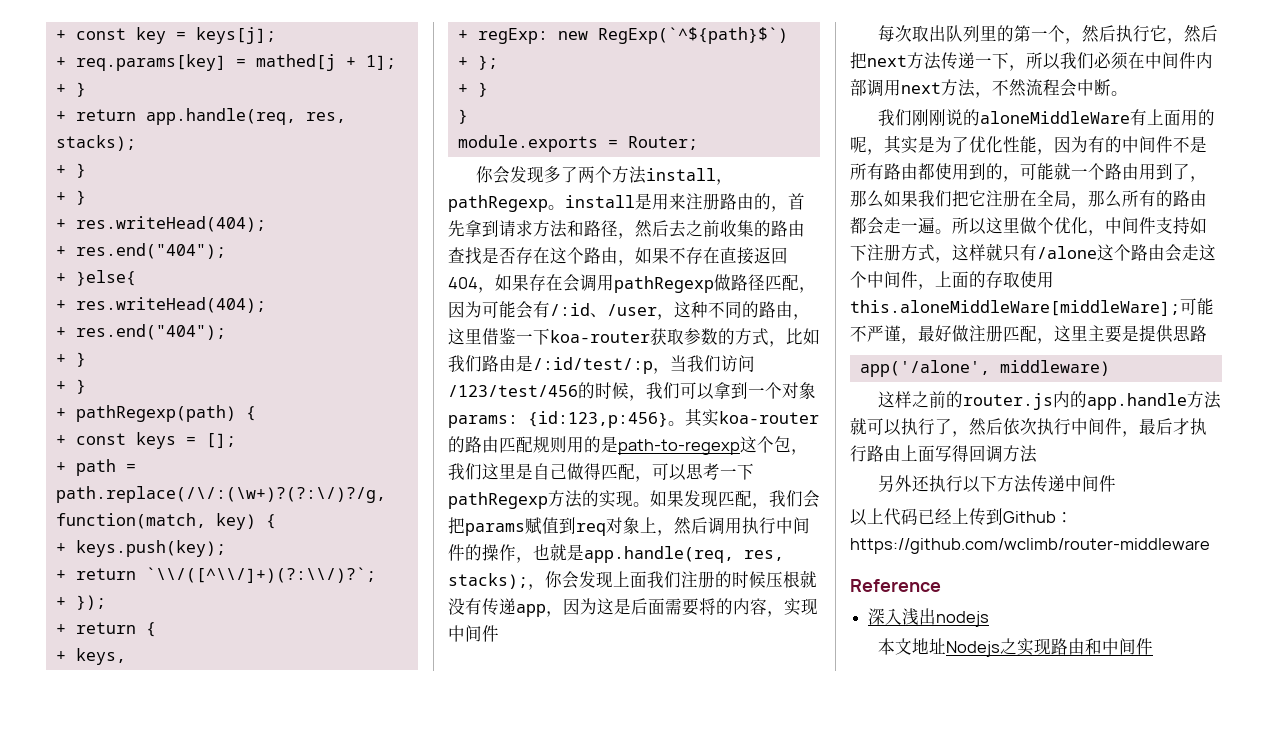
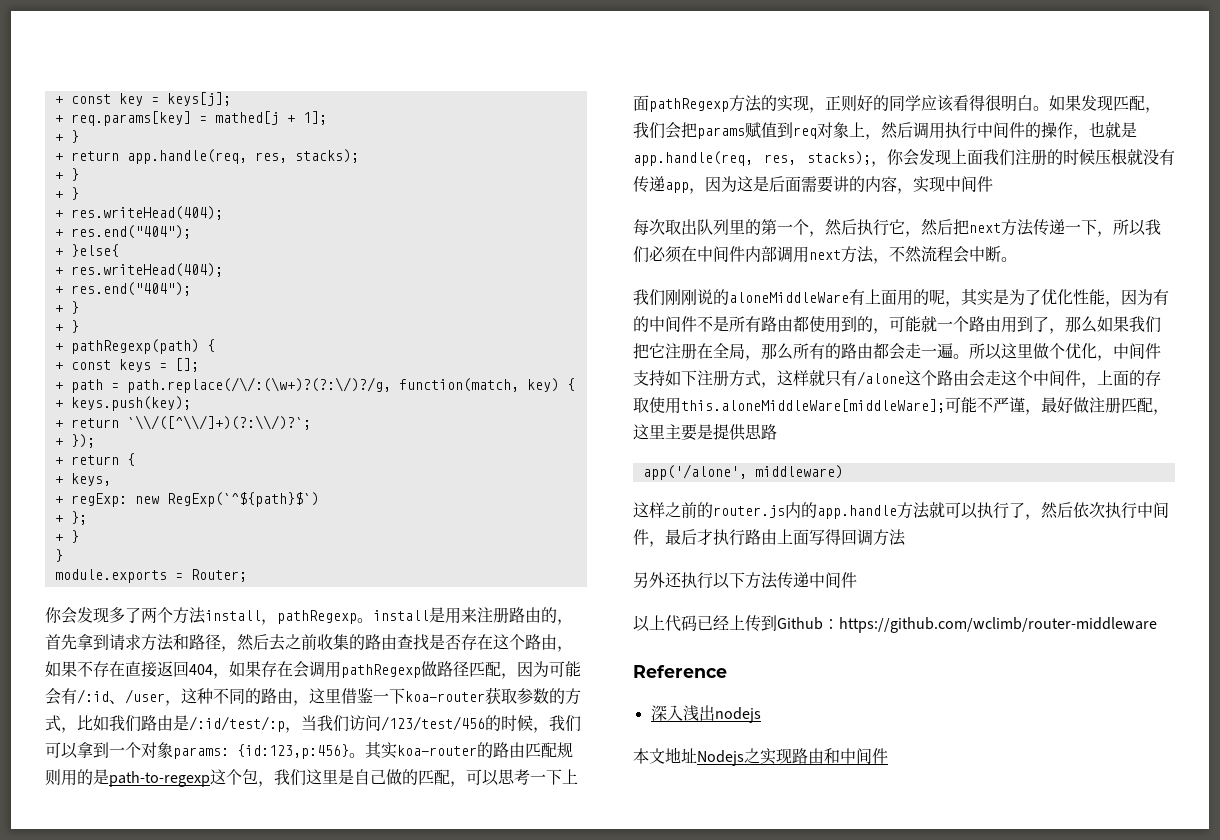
[584,463,601,480] 得 -> [402,769,418,785] 的
(754, 471) none -> [562,769,578,784] [633,95,649,111] 上面
(633, 498) none -> [809,95,1033,113] ，正则好的同学应该看得很明白
[699,598,716,615] 将 -> [833,176,849,192] 讲

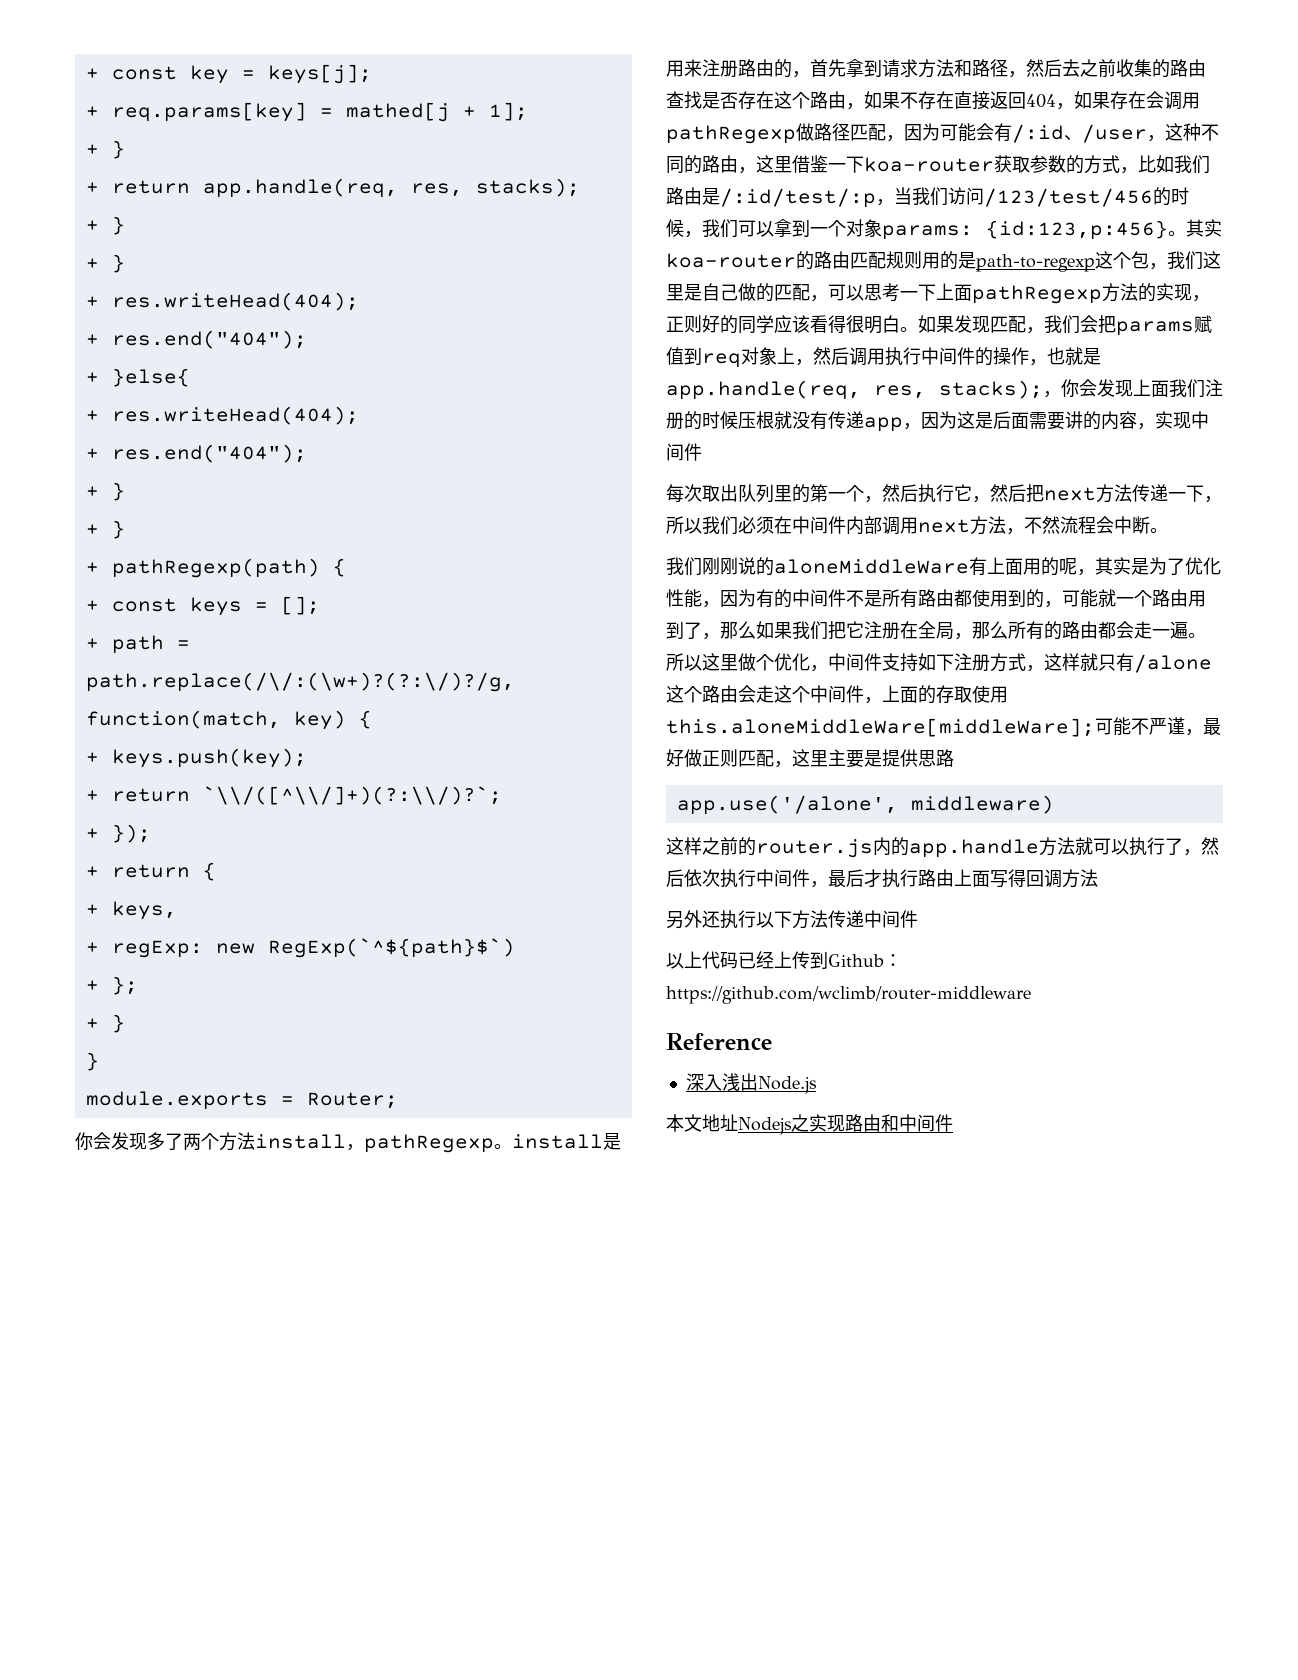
[1089,397,1121,413] 注册 -> [702,749,738,767] 正则
[642,464,747,480] app('/alone', -> [676,795,898,815] app.use('/alone',
[714,707,761,723] nodejs -> [757,1076,817,1094] Node.js

